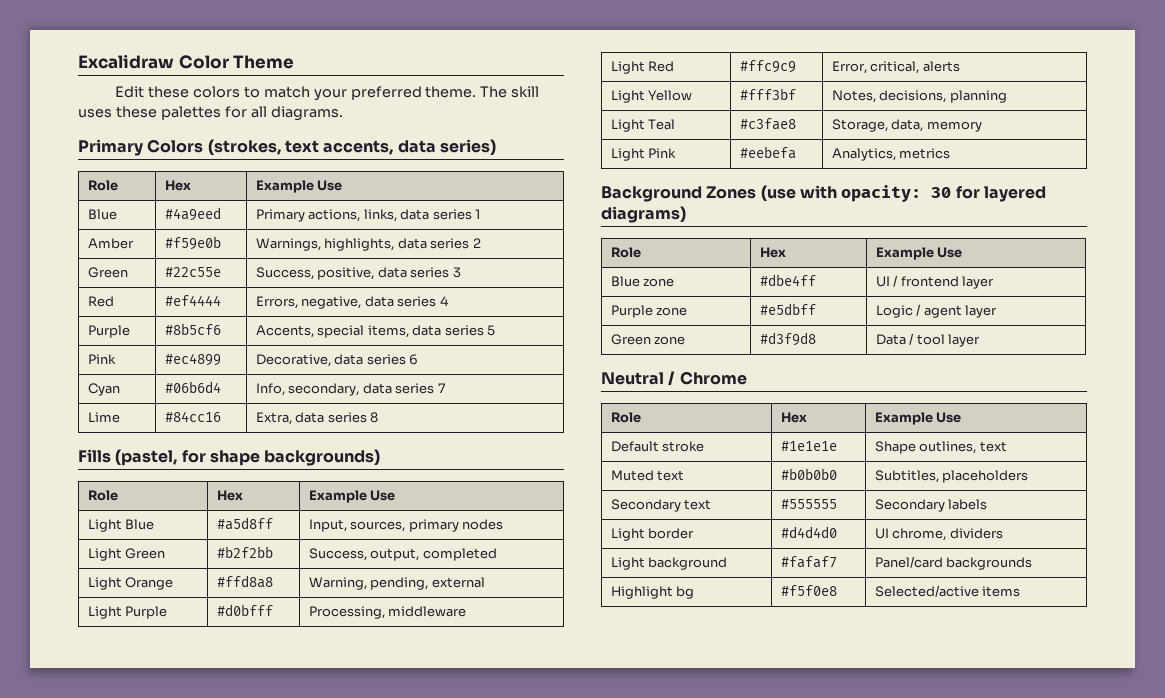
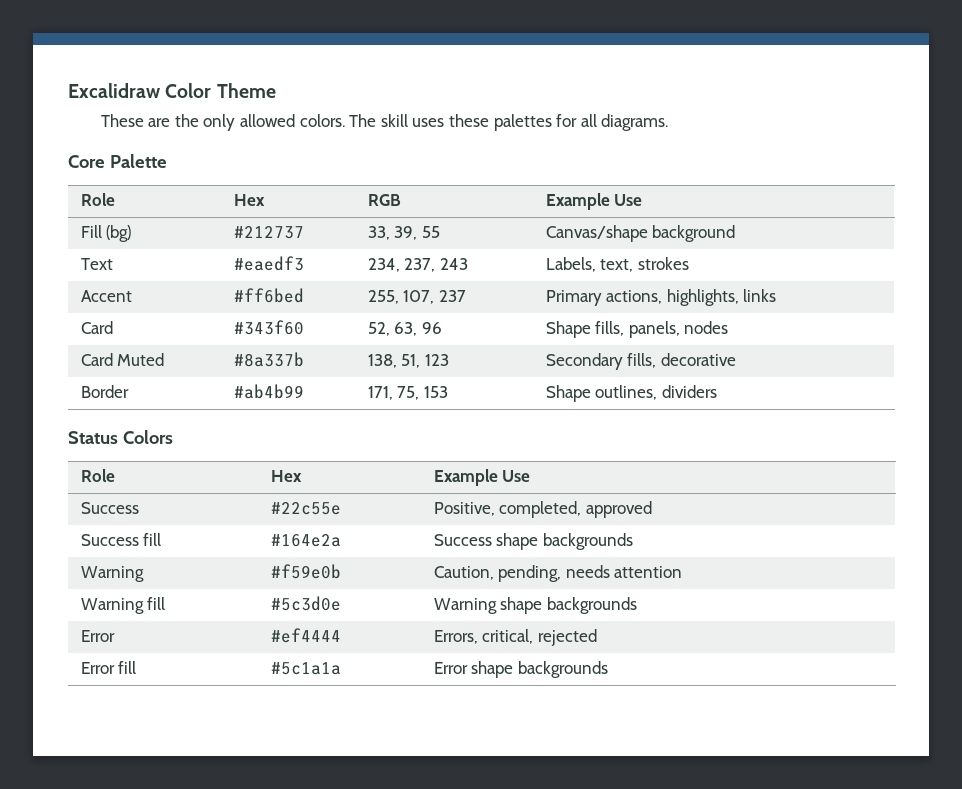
[115,86,477,101] Edit these colors to match your preferred theme. -> [100,114,345,131] These are the only allowed colors.
[78,139,496,156] [87,180,118,191] [164,180,191,191] [255,180,343,193] [87,209,117,220] [164,207,221,221] [255,209,481,222] [87,238,134,249] [164,236,221,250] [255,238,481,251] [87,267,128,278] [164,267,221,277] [255,267,461,280] [87,296,114,307] [164,295,221,306] [255,296,448,309] [87,325,130,338] [164,323,221,335] [255,325,496,338] [87,354,116,364] [164,353,221,366] [255,354,419,367] [87,383,120,396] [164,381,221,393] [255,383,445,396] [87,412,120,423] [164,411,221,422] [255,412,379,425] [78,449,381,466] [87,490,118,501] [216,490,243,501] [308,490,396,503] [87,519,155,532] [216,517,273,530] [308,519,504,532] [87,548,166,561] [216,546,273,558] [308,548,497,561] [87,577,174,590] [216,575,273,588] [308,577,485,590] [87,606,168,619] [216,604,273,616] [308,606,467,619] [610,61,675,74] [739,60,796,73] [831,61,960,74] [610,90,693,103] [739,88,796,100] [831,90,1007,103] [610,119,676,132] [739,118,796,130] [831,119,982,132] [610,148,677,161] [739,146,796,159] [831,148,951,161] [601,185,1046,202] [601,206,686,223] [610,247,641,258] [759,247,786,258] [875,247,963,260] [610,276,675,287] [759,274,816,286] [875,275,995,289] [610,305,688,318] [759,303,816,315] [875,304,998,318] [610,334,686,345] [759,332,816,346] [875,333,981,347] [601,371,747,385] [610,412,641,423] [780,412,807,423] [874,412,962,425] [610,441,705,452] [780,441,837,451] [874,441,1007,454] [610,470,685,481] [780,468,837,480] [874,470,1029,483] [610,499,712,512] [780,499,837,509] [874,499,988,512] [610,528,695,541] [780,526,837,538] [874,528,1003,541] [610,557,728,570] [780,556,837,568] [874,556,1033,570] [610,586,695,599] [780,585,837,596] [874,585,1021,597] Primary Colors (strokes, text accents, data series) // Role | Hex | Example Use // Blue | #4a9eed | Primary actions, links, data series 1 // Amber | #f59e0b | Warnings, highlights, data series 2 // Green | #22c55e | Success, positive, data series 3 // Red | #ef4444 | Errors, negative, data series 4 // Purple | #8b5cf6 | Accents, special items, data series 5 // Pink | #ec4899 | Decorative, data series 6 // Cyan | #06b6d4 | Info, secondary, data series 7 // Lime | #84cc16 | Extra, data series 8 // Fills (pastel, for shape backgrounds) // Role | Hex | Example Use // Light Blue | #a5d8ff | Input, sources, primary nodes // Light Green | #b2f2bb | Success, output, completed // Light Orange | #ffd8a8 | Warning, pending, external // Light Purple | #d0bfff | Processing, middleware // Light Red | #ffc9c9 | Error, critical, alerts // Light Yellow | #fff3bf | Notes, decisions, planning // Light Teal | #c3fae8 | Storage, data, memory // Light Pink | #eebefa | Analytics, metrics // Background Zones (use with opacity: 30 for layered diagrams) // Role | Hex | Example Use // Blue zone | #dbe4ff | UI / frontend layer // Purple zone | #e5dbff | Logic / agent layer // Green zone | #d3f9d8 | Data / tool layer // Neutral / Chrome // Role | Hex | Example Use // Default stroke | #1e1e1e | Shape outlines, text // Muted text | #b0b0b0 | Subtitles, placeholders // Secondary text | #555555 | Secondary labels // Light border | #d4d4d0 | UI chrome, dividers // Light background | #fafaf7 | Panel/card backgrounds // Highlight bg | #f5f0e8 | Selected/active items -> [68,154,167,168] [80,193,115,206] [233,194,265,206] [367,194,401,206] [545,193,643,210] [80,225,132,242] [233,226,304,239] [367,226,440,240] [545,225,736,242] [80,258,113,270] [233,256,304,271] [367,258,468,272] [545,257,689,272] [80,290,132,302] [233,288,304,303] [367,290,466,304] [545,289,777,306] [80,321,113,334] [233,320,304,335] [367,322,442,336] [545,321,729,338] [80,353,165,366] [233,352,304,367] [367,354,449,368] [545,353,736,370] [80,385,129,398] [233,384,304,399] [367,386,448,400] [545,385,717,402] [68,430,173,444] [80,469,115,482] [270,470,302,482] [433,469,531,486] [80,502,139,514] [270,502,341,515] [433,501,652,518] [80,533,162,546] [270,534,341,547] [433,533,633,550] [80,566,144,582] [270,564,341,579] [433,565,683,582] [80,597,166,614] [270,596,341,611] [433,597,637,614] [80,630,115,642] [270,628,341,643] [433,629,597,646] [80,661,137,674] [270,662,341,675] [433,661,608,678] Core Palette // Role | Hex | RGB | Example Use // Fill (bg) | #212737 | 33, 39, 55 | Canvas/shape background // Text | #eaedf3 | 234, 237, 243 | Labels, text, strokes // Accent | #ff6bed | 255, 107, 237 | Primary actions, highlights, links // Card | #343f60 | 52, 63, 96 | Shape fills, panels, nodes // Card Muted | #8a337b | 138, 51, 123 | Secondary fills, decorative // Border | #ab4b99 | 171, 75, 153 | Shape outlines, dividers // Status Colors // Role | Hex | Example Use // Success | #22c55e | Positive, completed, approved // Success fill | #164e2a | Success shape backgrounds // Warning | #f59e0b | Caution, pending, needs attention // Warning fill | #5c3d0e | Warning shape backgrounds // Error | #ef4444 | Errors, critical, rejected // Error fill | #5c1a1a | Error shape backgrounds

